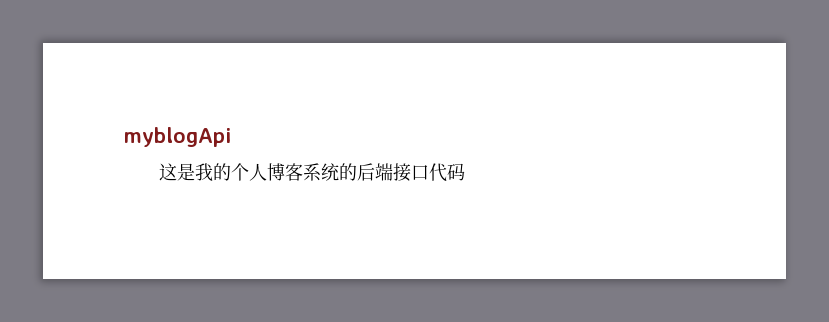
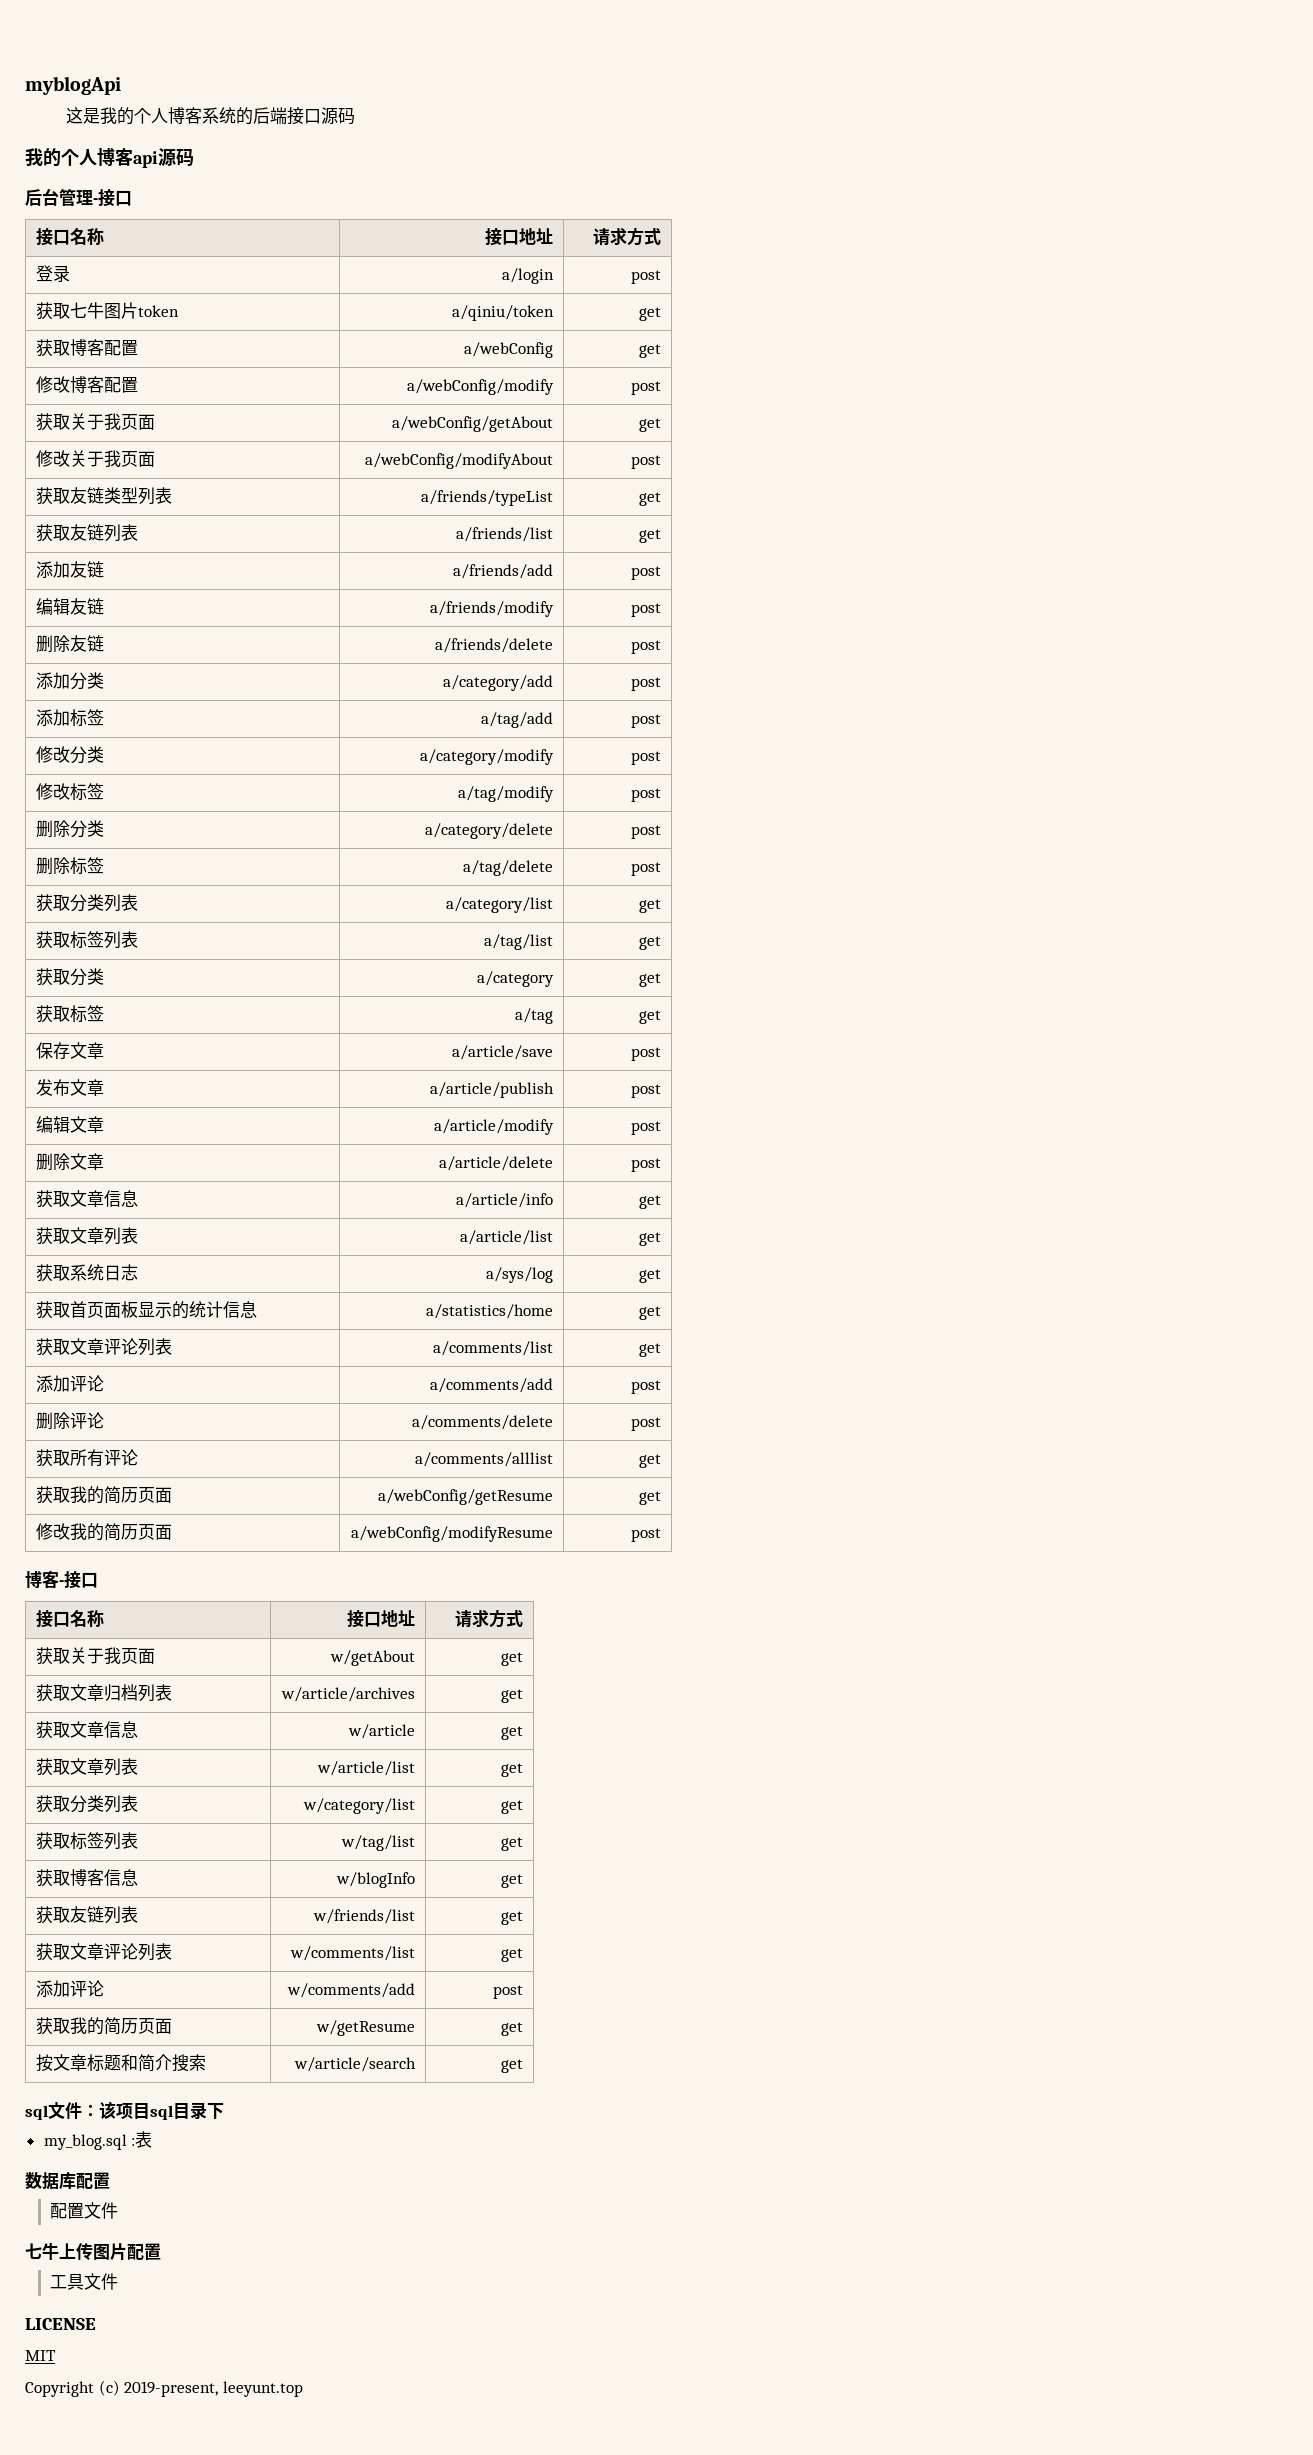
[429,163,466,182] 代码 -> [320,107,355,125] [25,148,194,168] [25,188,132,207] [35,228,104,246] [485,228,554,246] [593,227,662,246] [35,265,70,282] [502,268,555,284] [631,270,662,284] [35,302,179,320] [452,305,555,321] [639,307,662,321] [35,339,138,357] [464,342,554,358] [639,344,662,358] [35,376,138,393] [407,379,555,395] [631,381,662,395] [35,413,155,431] [392,416,554,432] [639,418,662,432] [35,450,155,467] [365,453,554,469] [631,455,662,469] [35,487,172,505] [421,490,554,506] [639,492,662,506] [35,524,138,542] [456,527,554,542] [639,529,662,543] [35,561,104,578] [453,564,554,579] [631,566,662,580] [35,598,104,615] [430,601,555,617] [631,603,662,617] [35,635,104,653] [435,638,554,653] [631,640,662,654] [35,672,104,690] [443,675,554,691] [631,677,662,691] [35,709,104,727] [481,712,554,728] [631,714,662,728] [35,746,104,764] [420,749,555,765] [631,751,662,765] [35,783,104,801] [458,786,555,802] [631,788,662,802] [35,820,104,838] [425,823,554,839] [631,825,662,839] [35,857,104,875] [463,860,554,876] [631,862,662,876] [35,894,138,912] [446,897,554,913] [639,899,662,913] [35,931,138,949] [484,934,554,950] [639,936,662,950] [35,968,104,986] [477,971,555,987] [639,973,662,987] [35,1005,104,1023] [515,1008,554,1024] [639,1010,662,1024] [35,1042,104,1059] [452,1045,554,1060] [631,1047,662,1061] [35,1079,104,1096] [430,1082,555,1098] [631,1084,662,1098] [35,1116,104,1133] [434,1119,555,1135] [631,1121,662,1135] [35,1153,104,1171] [439,1156,554,1171] [631,1158,662,1172] [35,1190,138,1208] [456,1193,554,1208] [639,1195,662,1209] [35,1227,138,1245] [460,1230,554,1245] [639,1232,662,1246] [35,1264,138,1282] [486,1267,554,1283] [639,1269,662,1283] [35,1301,257,1319] [426,1304,554,1319] [639,1306,662,1320] [35,1338,172,1356] [433,1341,554,1356] [639,1343,662,1357] [35,1375,104,1392] [430,1378,554,1393] [631,1380,662,1394] [35,1412,104,1430] [412,1415,554,1430] [631,1417,662,1431] [35,1449,138,1467] [415,1452,554,1467] [639,1454,662,1468] [35,1486,172,1504] [378,1489,554,1505] [639,1491,662,1505] [35,1523,172,1541] [351,1526,554,1542] [631,1528,662,1542] [25,1570,98,1589] [35,1610,104,1628] [347,1610,416,1628] [455,1609,524,1628] [35,1647,155,1665] [330,1650,416,1666] [501,1652,524,1666] [35,1684,172,1702] [281,1687,416,1702] [501,1689,524,1703] [35,1721,138,1739] [348,1724,416,1739] [501,1726,524,1740] [35,1758,138,1776] [317,1761,416,1776] [501,1763,524,1777] [35,1795,138,1813] [303,1798,416,1814] [501,1800,524,1814] [35,1832,138,1850] [341,1835,416,1851] [501,1837,524,1851] [35,1869,138,1887] [336,1872,416,1888] [501,1874,524,1888] [35,1906,138,1924] [313,1909,416,1924] [501,1911,524,1925] [35,1943,172,1961] [290,1946,416,1961] [501,1948,524,1962] [35,1980,104,1997] [287,1983,416,1998] [493,1985,524,1999] [35,2017,172,2035] [316,2020,416,2036] [501,2022,524,2036] [35,2054,206,2072] [294,2057,417,2072] [501,2059,524,2073] [25,2101,224,2120] [43,2131,153,2150] [25,2172,110,2190] [50,2202,119,2219] [25,2243,161,2261] [50,2273,119,2290] [25,2318,96,2330] [25,2350,56,2361] [25,2380,303,2397] 源码 // 我的个人博客api源码 // 后台管理-接口 // 接口名称 | 接口地址 | 请求方式 // 登录 | a/login | post // 获取七牛图片token | a/qiniu/token | get // 获取博客配置 | a/webConfig | get // 修改博客配置 | a/webConfig/modify | post // 获取关于我页面 | a/webConfig/getAbout | get // 修改关于我页面 | a/webConfig/modifyAbout | post // 获取友链类型列表 | a/friends/typeList | get // 获取友链列表 | a/friends/list | get // 添加友链 | a/friends/add | post // 编辑友链 | a/friends/modify | post // 删除友链 | a/friends/delete | post // 添加分类 | a/category/add | post // 添加标签 | a/tag/add | post // 修改分类 | a/category/modify | post // 修改标签 | a/tag/modify | post // 删除分类 | a/category/delete | post // 删除标签 | a/tag/delete | post // 获取分类列表 | a/category/list | get // 获取标签列表 | a/tag/list | get // 获取分类 | a/category | get // 获取标签 | a/tag | get // 保存文章 | a/article/save | post // 发布文章 | a/article/publish | post // 编辑文章 | a/article/modify | post // 删除文章 | a/article/delete | post // 获取文章信息 | a/article/info | get // 获取文章列表 | a/article/list | get // 获取系统日志 | a/sys/log | get // 获取首页面板显示的统计信息 | a/statistics/home | get // 获取文章评论列表 | a/comments/list | get // 添加评论 | a/comments/add | post // 删除评论 | a/comments/delete | post // 获取所有评论 | a/comments/alllist | get // 获取我的简历页面 | a/webConfig/getResume | get // 修改我的简历页面 | a/webConfig/modifyResume | post // 博客-接口 // 接口名称 | 接口地址 | 请求方式 // 获取关于我页面 | w/getAbout | get // 获取文章归档列表 | w/article/archives | get // 获取文章信息 | w/article | get // 获取文章列表 | w/article/list | get // 获取分类列表 | w/category/list | get // 获取标签列表 | w/tag/list | get // 获取博客信息 | w/blogInfo | get // 获取友链列表 | w/friends/list | get // 获取文章评论列表 | w/comments/list | get // 添加评论 | w/comments/add | post // 获取我的简历页面 | w/getResume | get // 按文章标题和简介搜索 | w/article/search | get // sql文件：该项目sql目录下 // my_blog.sql :表 // 数据库配置 // 配置文件 // 七牛上传图片配置 // 工具文件 // LICENSE // MIT // Copyright (c) 2019-present, leeyunt.top

